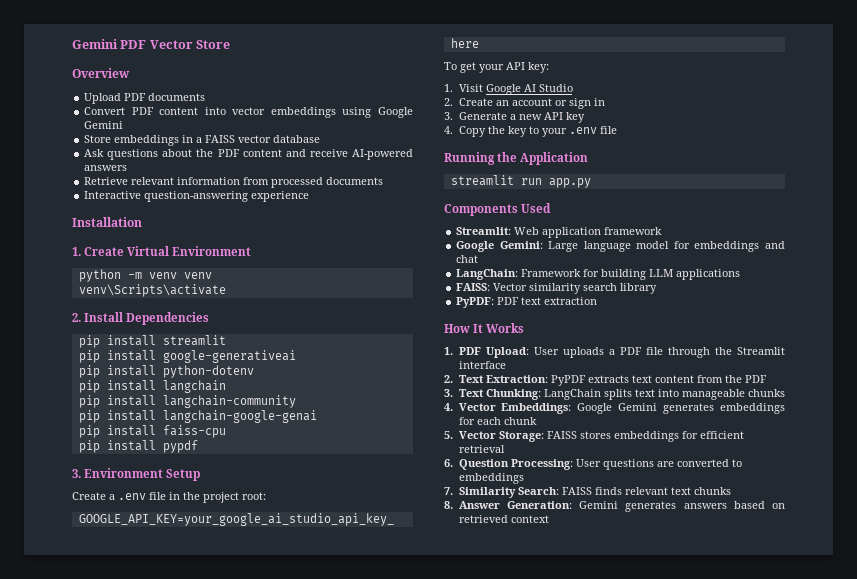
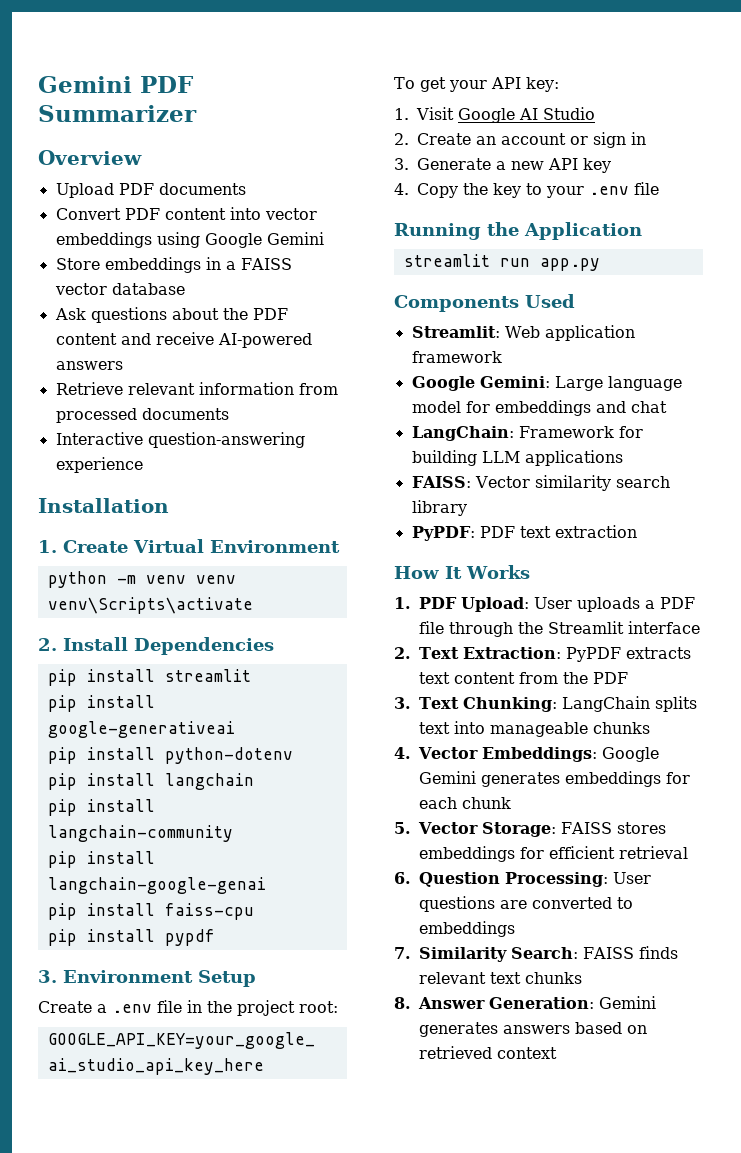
[149,40,231,49] Vector Store -> [38,105,197,122] Summarizer

